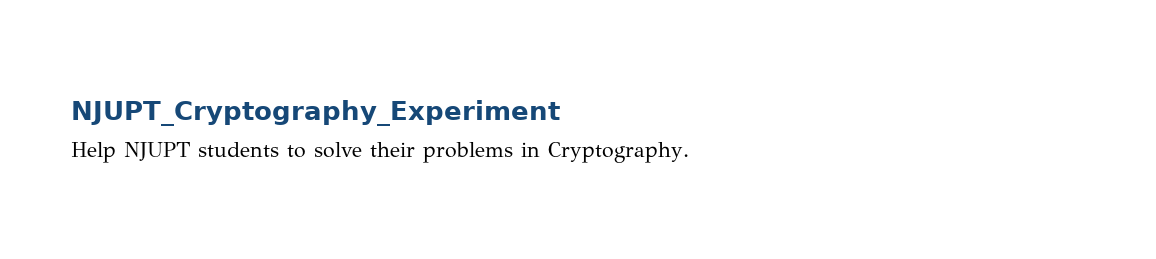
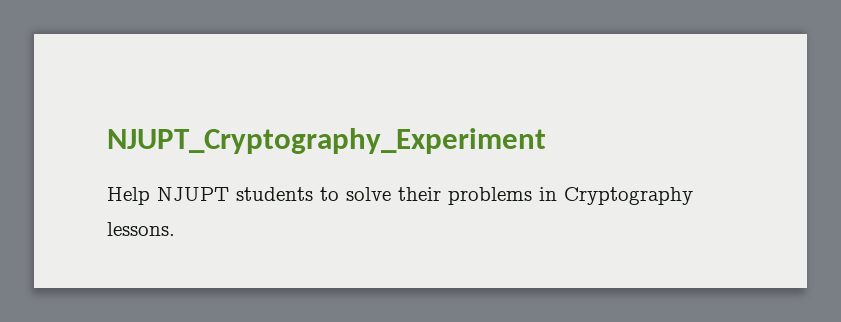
[548,142,689,163] Cryptography. -> [564,187,693,205] [107,222,175,236] Cryptography lessons.

